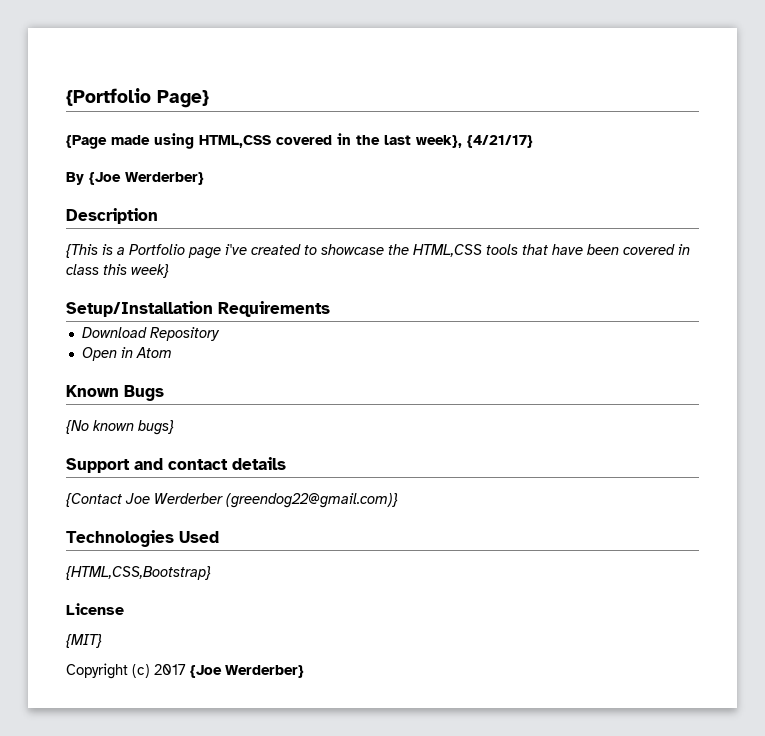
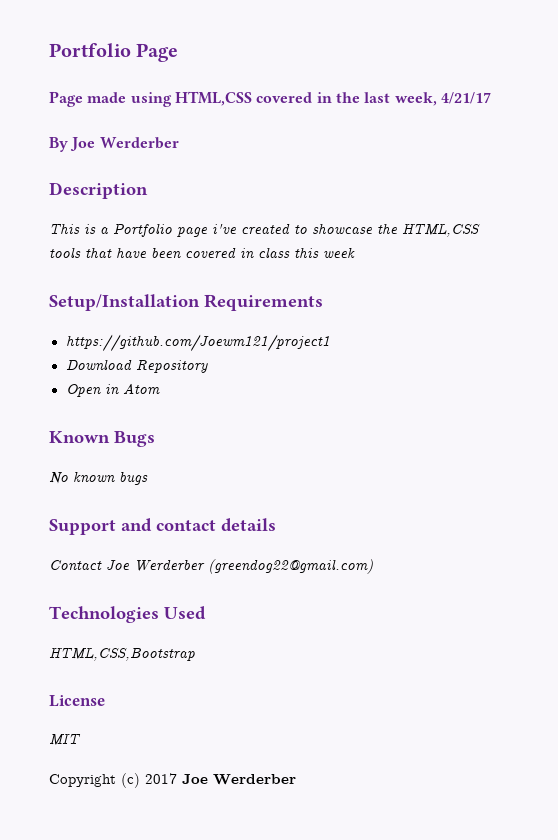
[66,88,209,108] [66,135,107,149] {Portfolio Page} // {Page -> [49,43,179,62] [49,91,83,107] Portfolio Page // Page
[416,135,533,148] week}, {4/21/17} -> [394,92,491,106] week, 4/21/17
[89,172,204,185] {Joe Werderber} -> [70,137,179,151] Joe Werderber
[66,244,98,258] {This -> [49,223,80,234] This
[131,264,169,278] week} -> [323,247,355,258] week
(330, 309) none -> [65,334,330,352] // https://github.com/Joewm121/project1
[66,420,174,435] {No known bugs} -> [49,471,148,485] No known bugs
[66,493,398,508] {Contact Joe Werderber (greendog22@gmail.com)} -> [49,559,373,574] Contact Joe Werderber (greendog22@gmail.com)
[66,566,211,580] {HTML,CSS,Bootstrap} -> [49,647,195,661] HTML,CSS,Bootstrap
[66,634,102,648] {MIT} -> [49,734,81,745] MIT
[190,665,304,678] {Joe Werderber} -> [182,774,296,785] Joe Werderber

